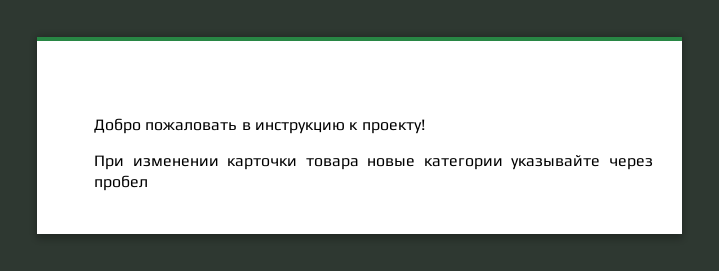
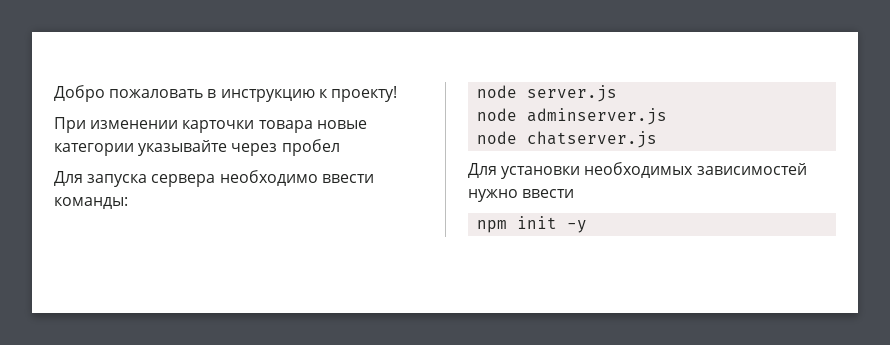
(148, 183) none -> [54,170,374,187] [54,197,128,209] [477,85,618,102] [477,108,668,125] [477,131,658,148] [468,162,807,179] [468,189,575,202] [477,216,588,233] // Для запуска сервера необходимо ввести команды: // node server.js // node adminserver.js // node chatserver.js // Для установки необходимых зависимостей нужно ввести // npm init -y

